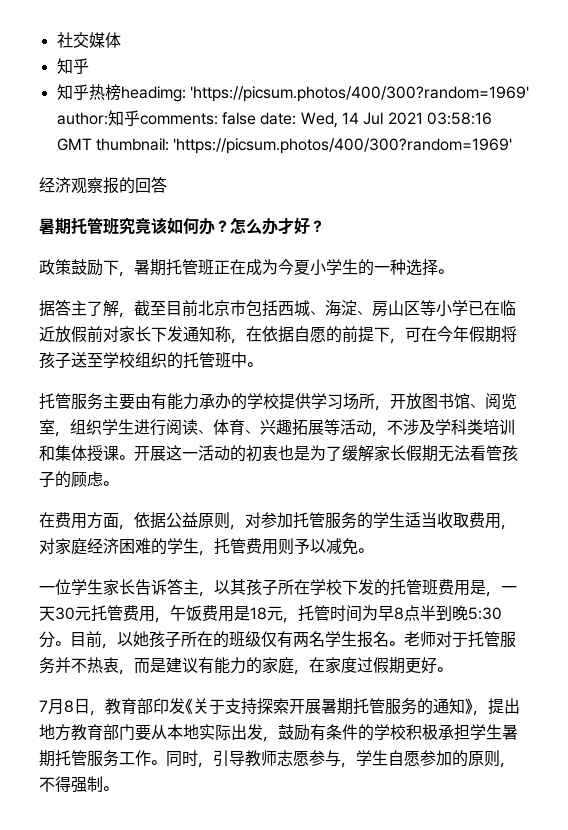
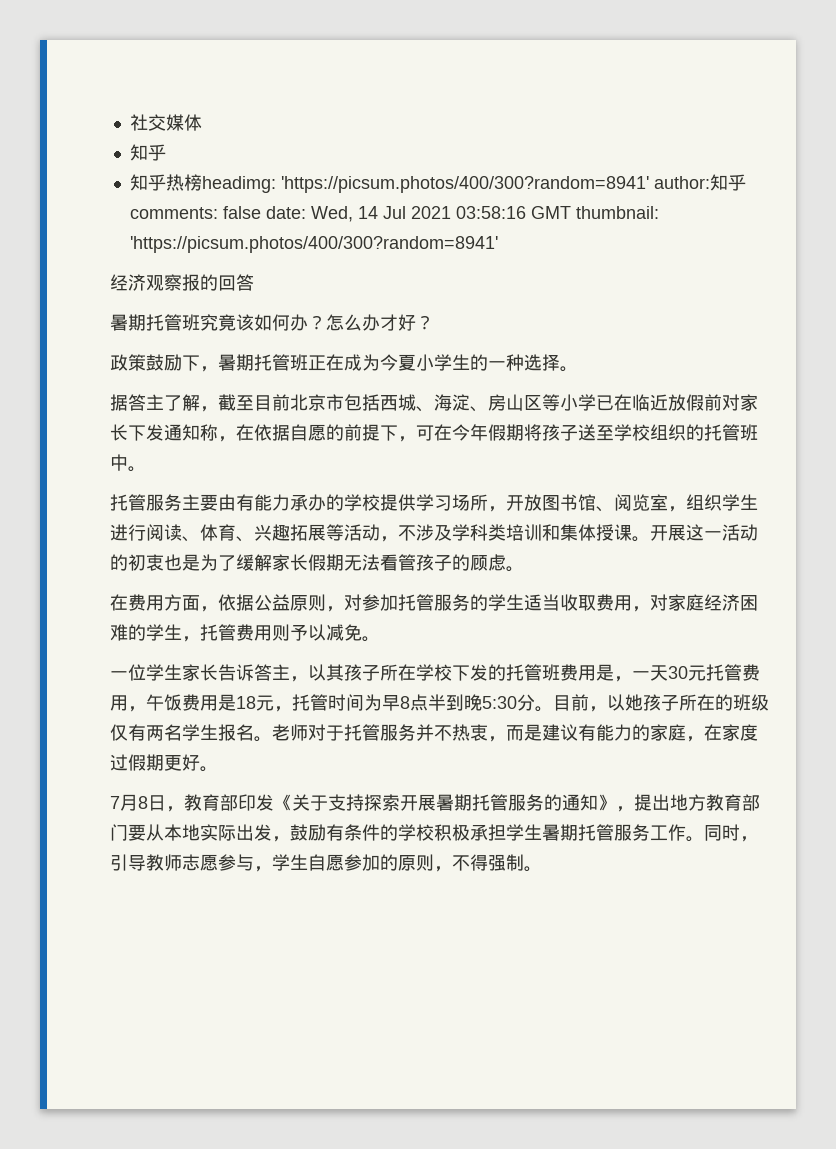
[189,86,529,102] 'https://picsum.photos/400/300?random=1969' -> [280,176,649,193] 'https://picsum.photos/400/300?random=8941'
[173,138,513,154] 'https://picsum.photos/400/300?random=1969' -> [129,236,498,253] 'https://picsum.photos/400/300?random=8941'

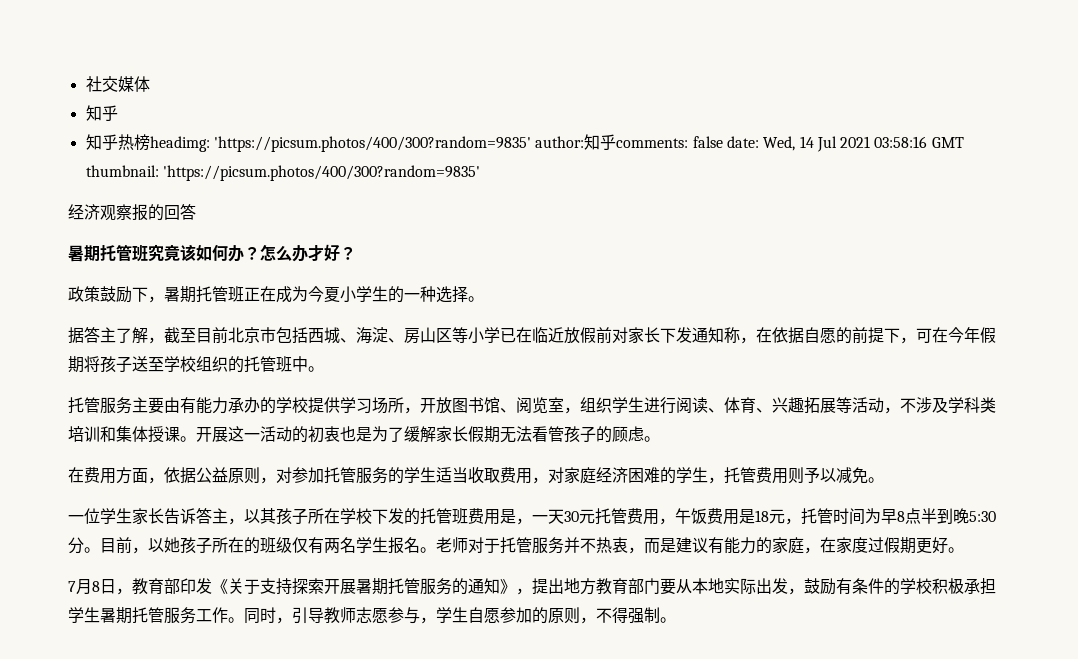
[280,176,649,193] 'https://picsum.photos/400/300?random=8941' -> [213,136,531,152] 'https://picsum.photos/400/300?random=9835'
[129,236,498,253] 'https://picsum.photos/400/300?random=8941' -> [162,165,480,181] 'https://picsum.photos/400/300?random=9835'

